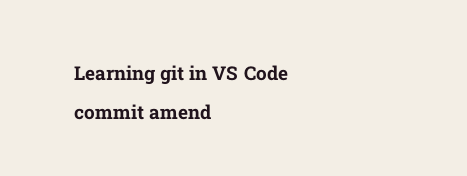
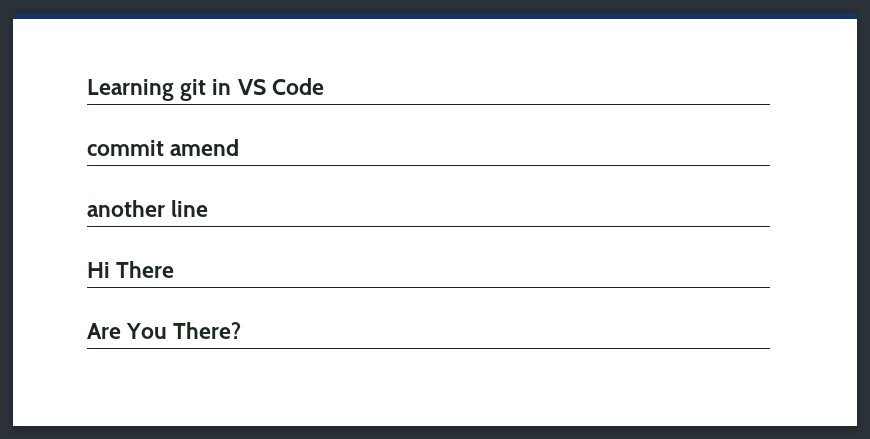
(212, 112) none -> [87,200,209,217] [87,261,175,278] [87,322,242,339] // another line // Hi There // Are You There?

